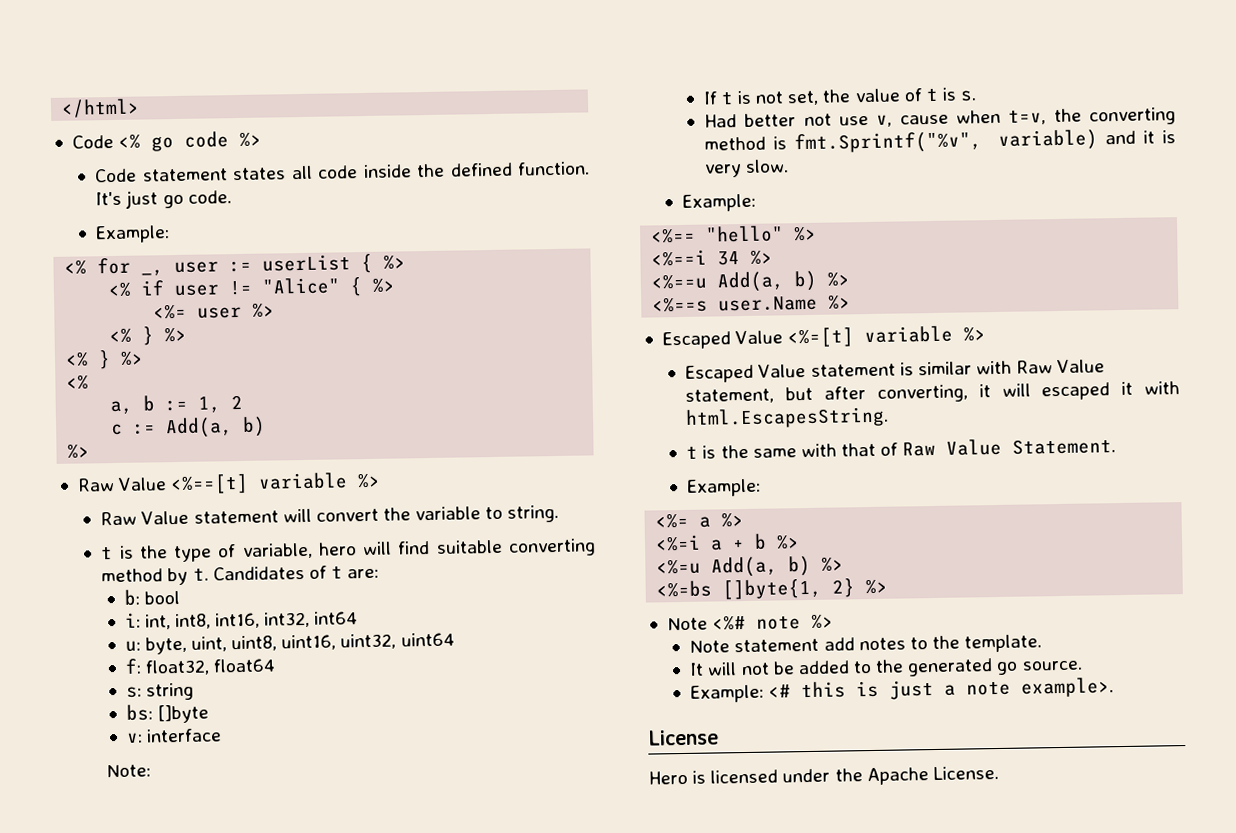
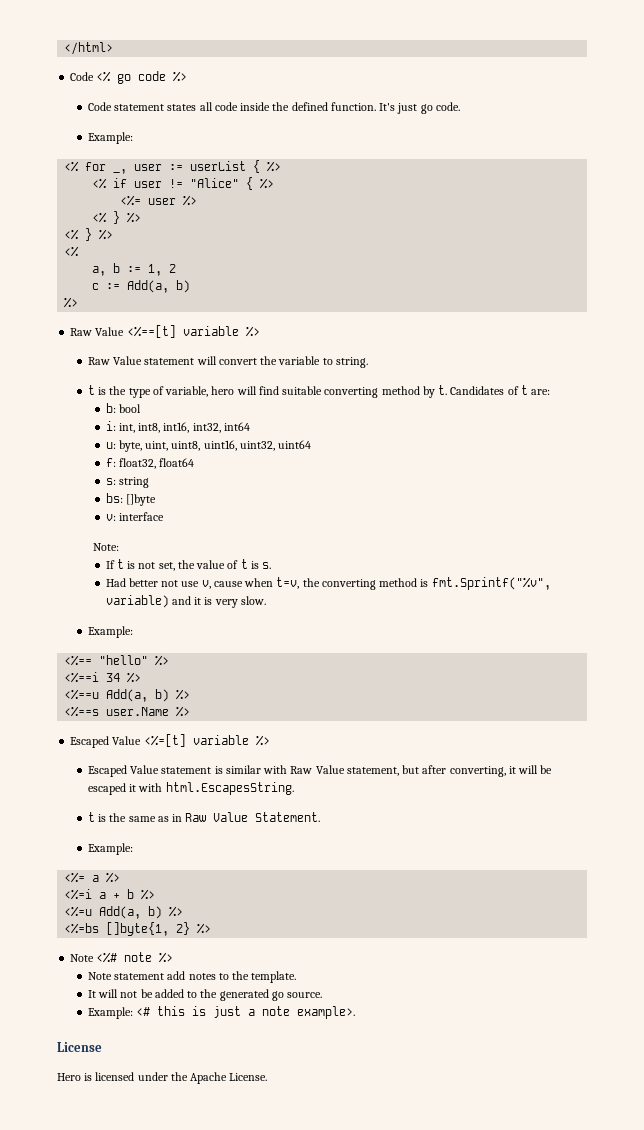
(1031, 390) none -> [540,765,553,774] be
[800,442,899,458] with that of -> [157,814,183,822] as in

